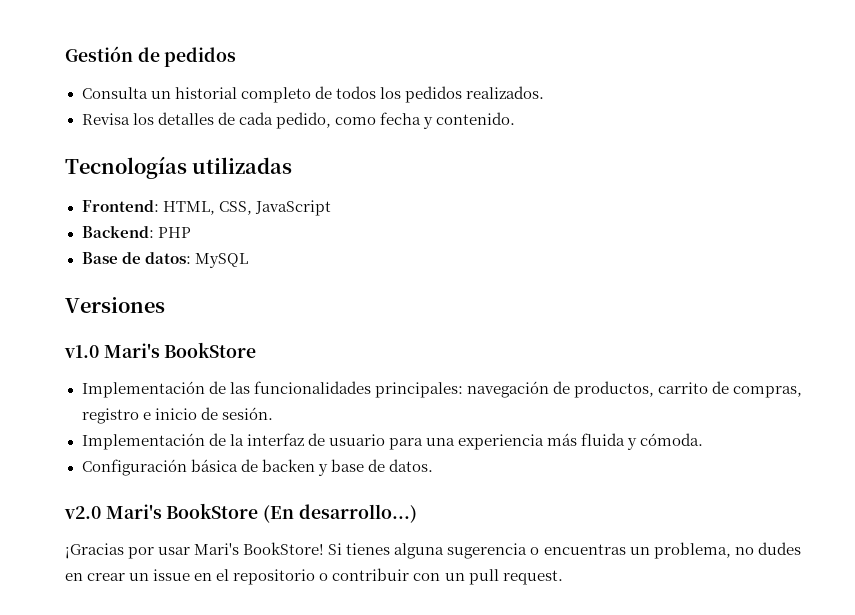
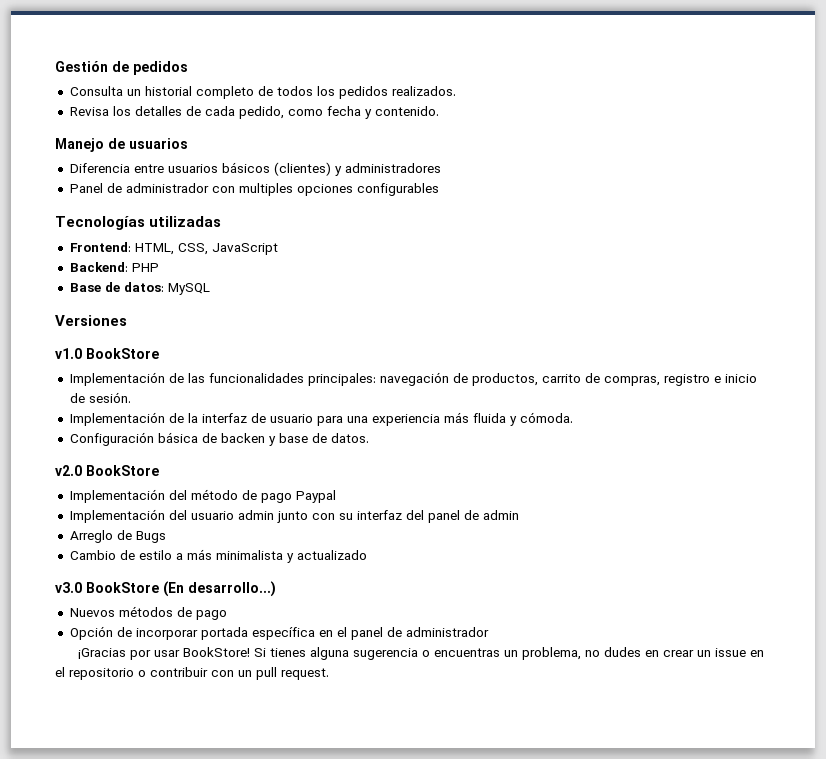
(515, 118) none -> [55,138,188,152] [69,162,441,176] [69,183,439,196] // Manejo de usuarios // Diferencia entre usuarios básicos (clientes) y administradores // Panel de administrador con multiples opciones configurables
[103,343,160,358] Mari's -> (82, 353) none
[105,503,417,523] Mari's BookStore (En desarrollo...) -> [86,465,159,476] [69,489,336,503] [69,509,519,523] [69,530,166,543] [69,549,367,563] [55,581,276,597] [69,606,227,620] [69,626,489,640] BookStore // Implementación del método de pago Paypal // Implementación del usuario admin junto con su interfaz del panel de admin // Arreglo de Bugs // Cambio de estilo a más minimalista y actualizado // v3.0 BookStore (En desarrollo...) // Nuevos métodos de pago // Opción de incorporar portada específica en el panel de administrador
[194,543,240,555] Mari's -> (181, 653) none

